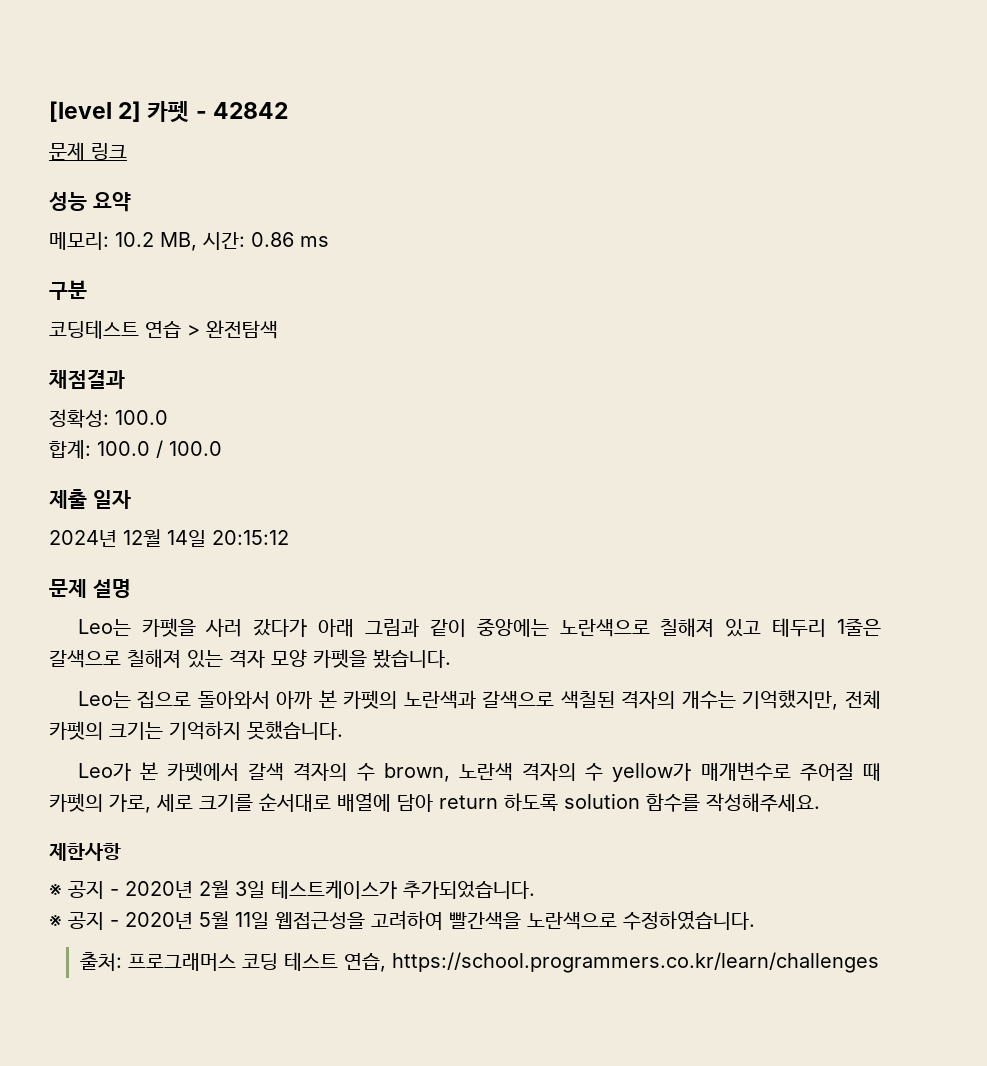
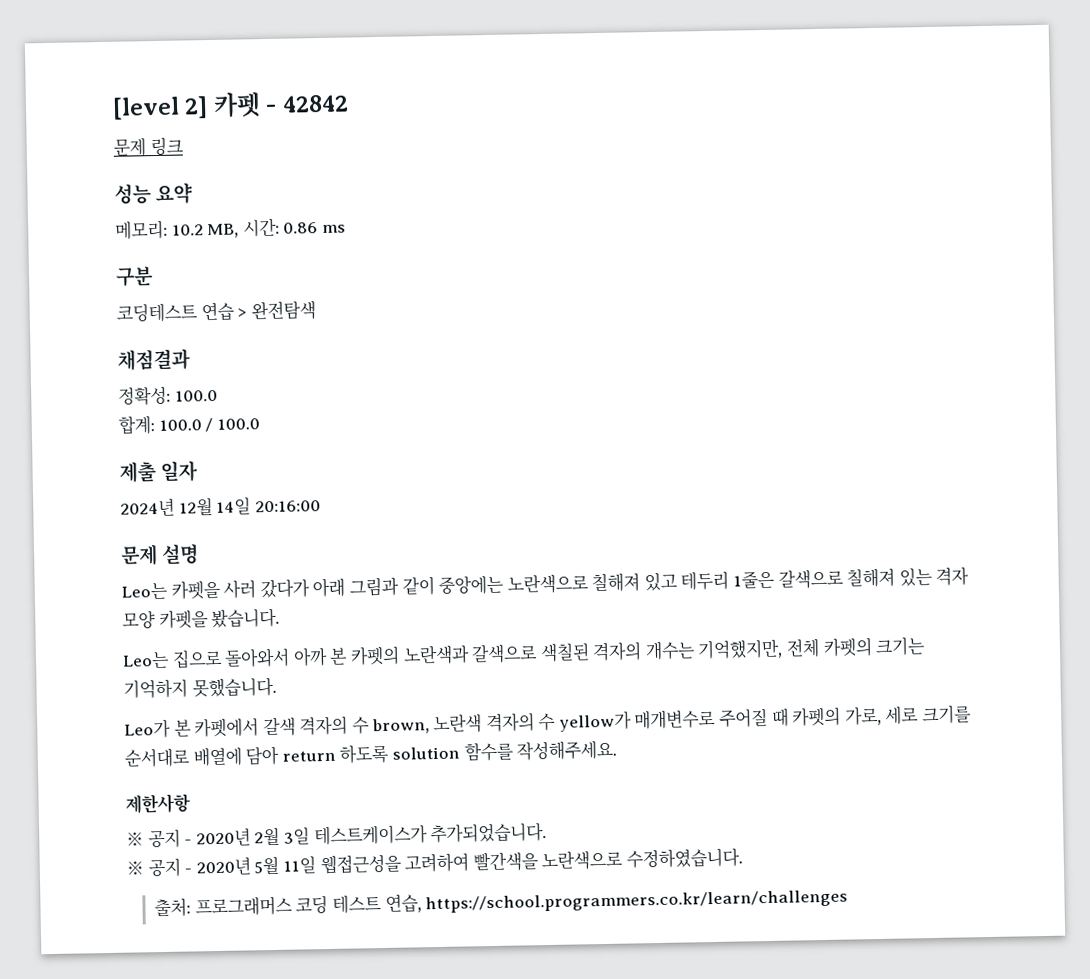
[212,530,289,545] 20:15:12 -> [254,500,321,513] 20:16:00

